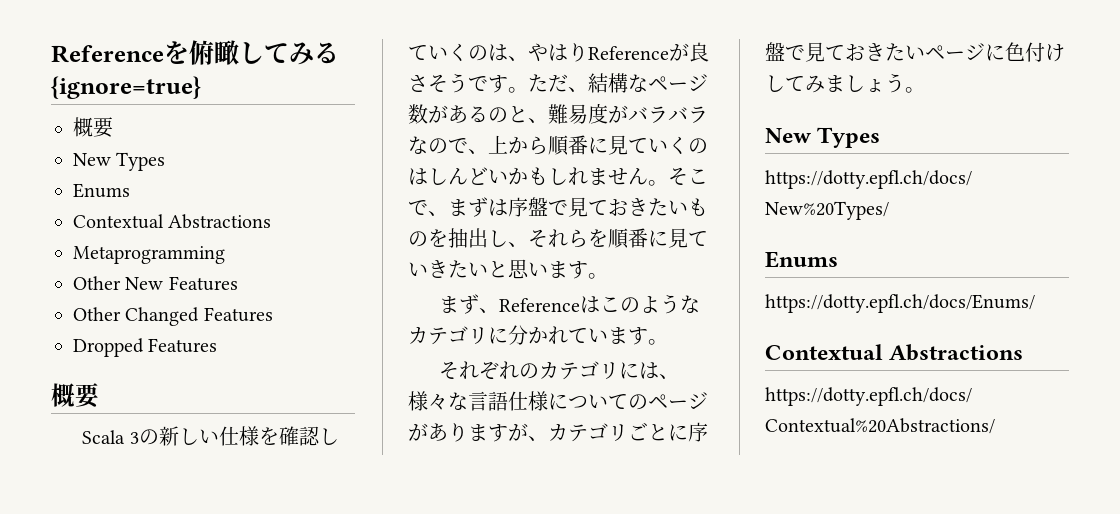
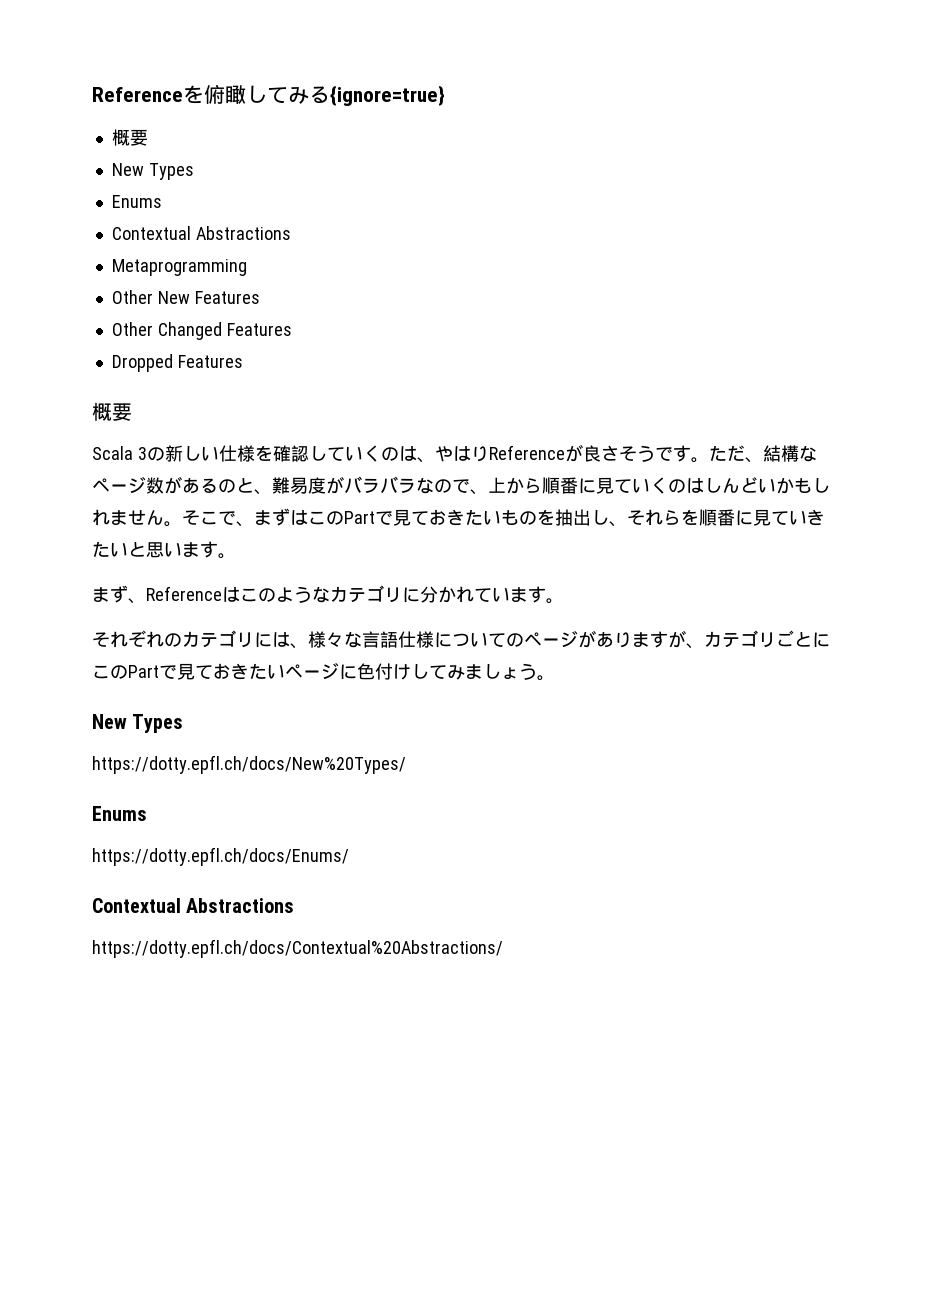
[508,197,548,217] 序盤 -> [308,511,375,525] このPart
[688,422,708,442] [765,42,785,61] 序盤 -> [92,665,159,679] このPart

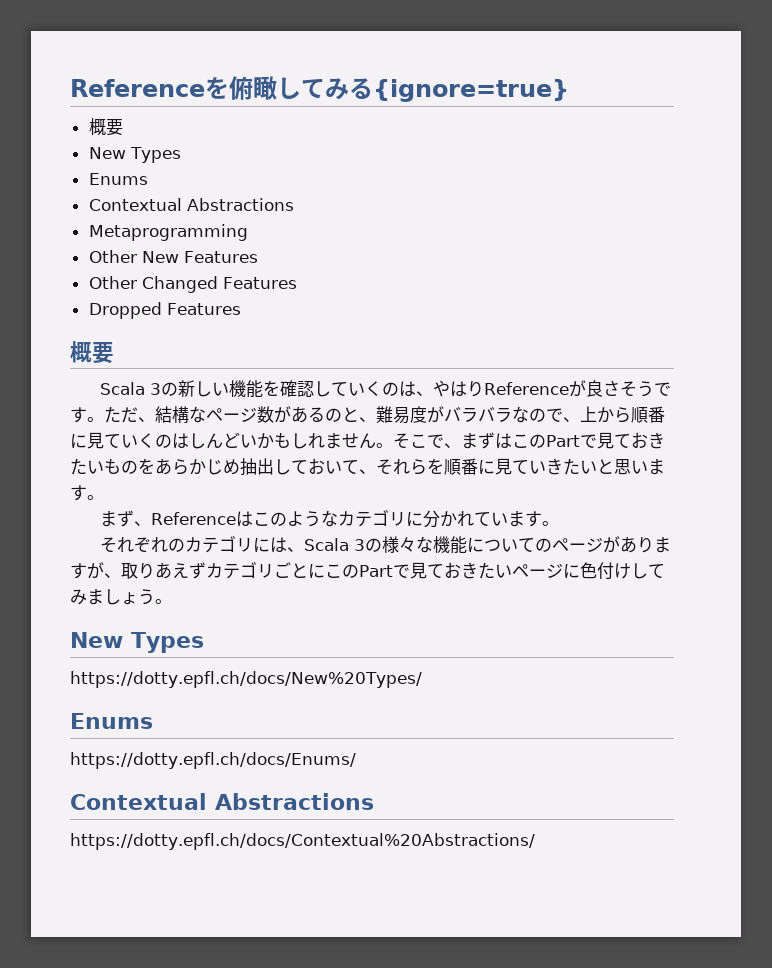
[218,445,255,462] 仕様 -> [229,380,264,398] 機能
[555,509,609,526] 抽出し -> [155,458,359,475] あらかじめ抽出しておいて
[308,631,434,648] 様々な言語仕様 -> [304,536,468,554] Scala 3の様々な機能
(704, 646) none -> [121,562,206,579] 取りあえず

